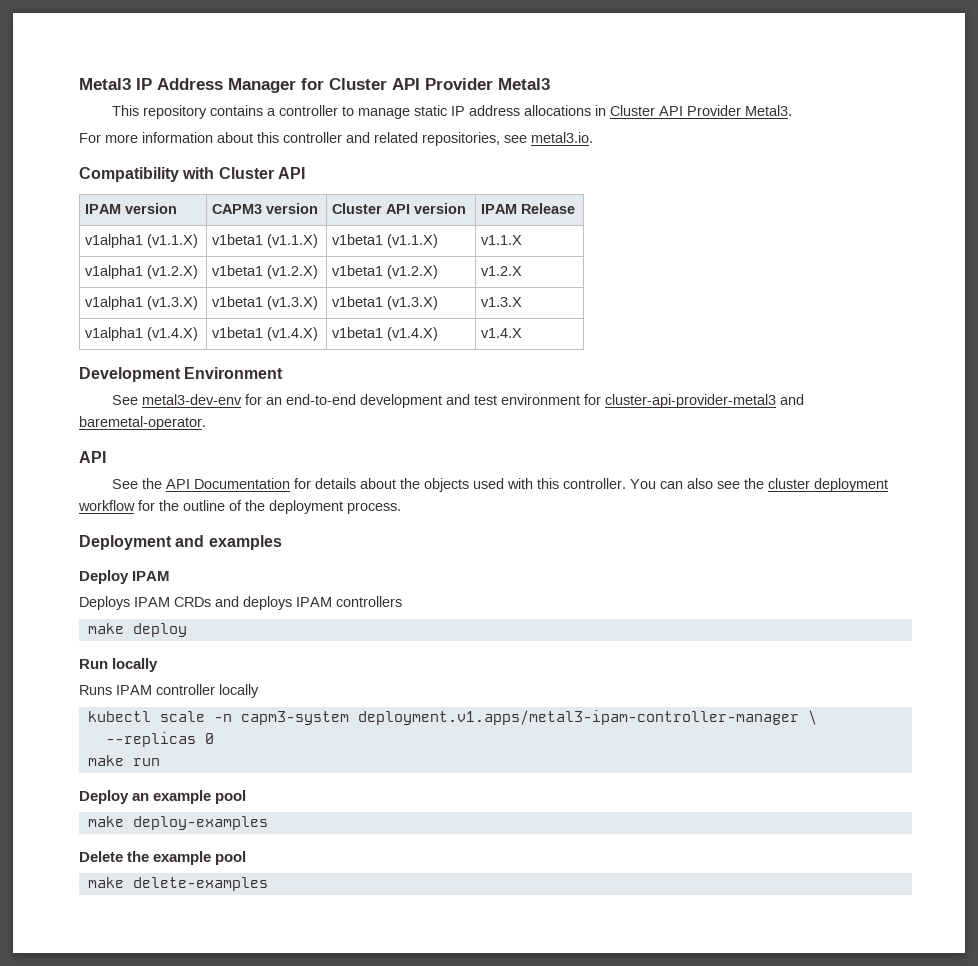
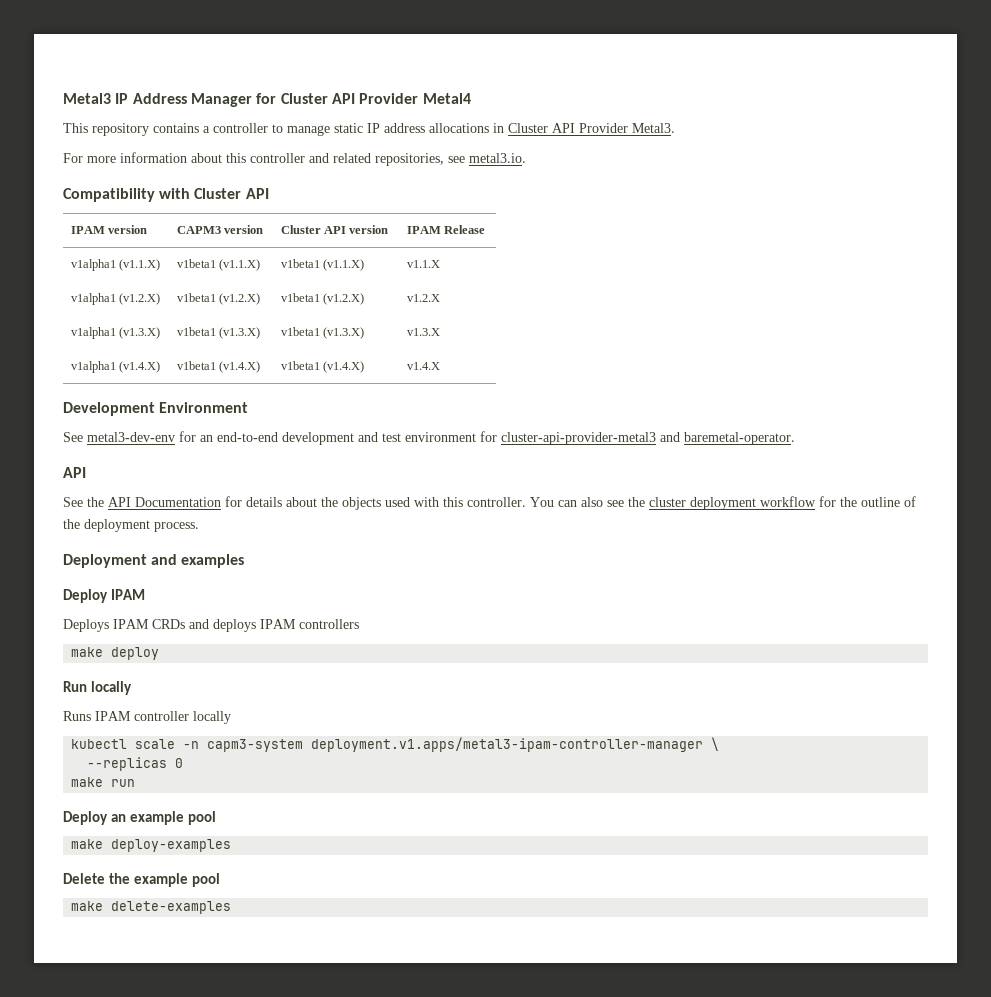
[498,78,550,90] Metal3 -> [422,93,471,104] Metal4

